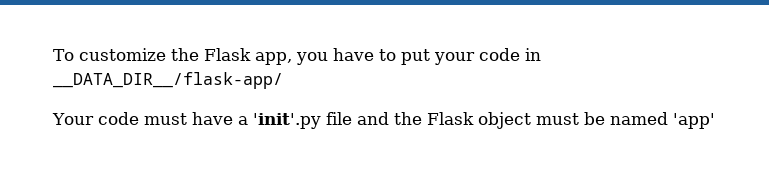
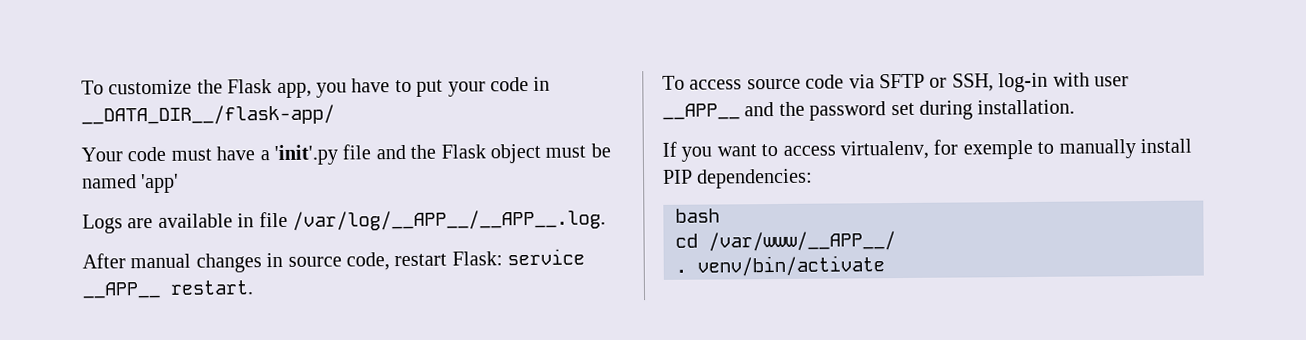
(715, 121) none -> [82,209,606,234] [82,248,586,273] [82,280,253,299] [662,72,1129,93] [662,99,1076,121] [662,138,1192,162] [662,168,814,189] [675,208,720,223] [675,231,896,252] [675,255,885,277] // Logs are available in file /var/log/__APP__/__APP__.log. // After manual changes in source code, restart Flask: service __APP__ restart. // To access source code via SFTP or SSH, log-in with user __APP__ and the password set during installation. // If you want to access virtualenv, for exemple to manually install PIP dependencies: // bash // cd /var/www/__APP__/ // . venv/bin/activate

